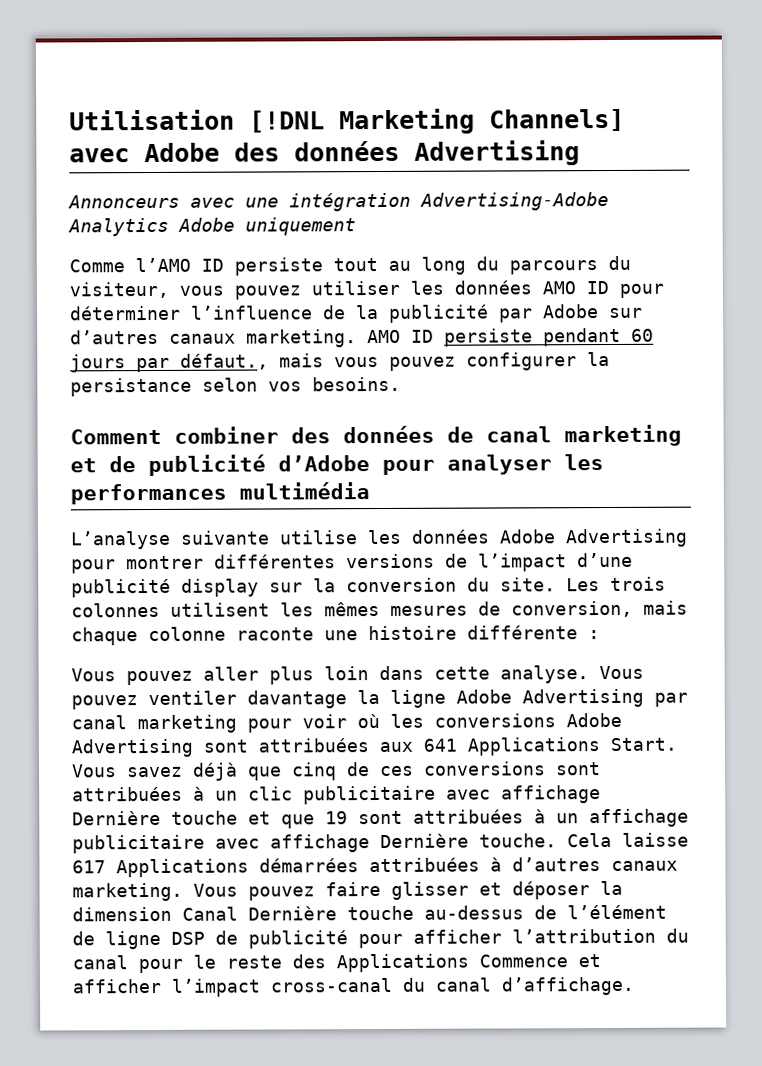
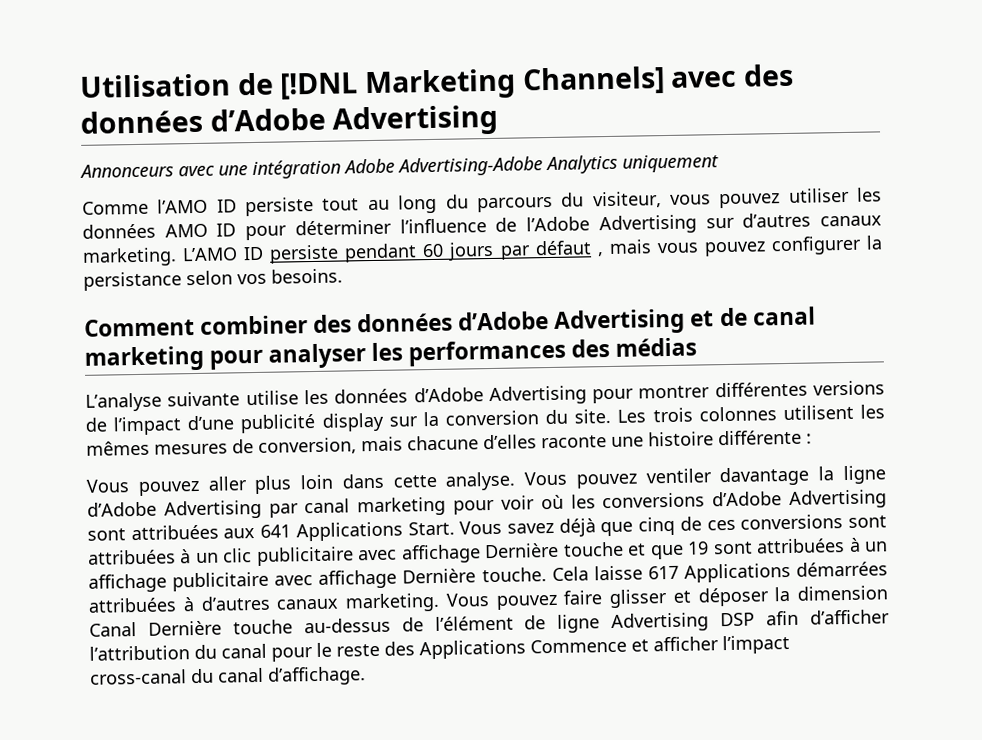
(235, 120) none -> [236,72,274,96] de
[144,140,400,163] Adobe des données -> [743,63,795,87] [80,107,326,134] des données d’Adobe
(411, 202) none -> [343,158,395,174] Adobe
[178,217,235,232] Adobe -> (618, 164) none
[356,304,599,323] la publicité par Adobe -> [526,214,697,235] l’Adobe Advertising
[367,329,401,344] AMO -> [182,247,239,262] L’AMO
[180,353,269,370] défaut., -> [534,240,604,257] défaut ,
[447,424,682,447] [70,454,370,477] de canal marketing et de publicité d’Adobe -> [458,306,816,335] [84,345,204,372] d’Adobe Advertising et de canal marketing
[239,482,370,500] multimédia -> [571,337,698,358] des médias
[499,529,556,544] Adobe -> [413,387,484,403] d’Adobe
[71,626,226,646] chaque colonne -> [407,434,537,451] chacune d’elles
[456,689,512,704] Adobe -> [87,501,157,517] d’Adobe
[566,712,622,728] Adobe -> [712,491,783,507] d’Adobe
[171,929,502,949] DSP de publicité pour afficher -> [611,609,890,632] Advertising DSP afin d’afficher

